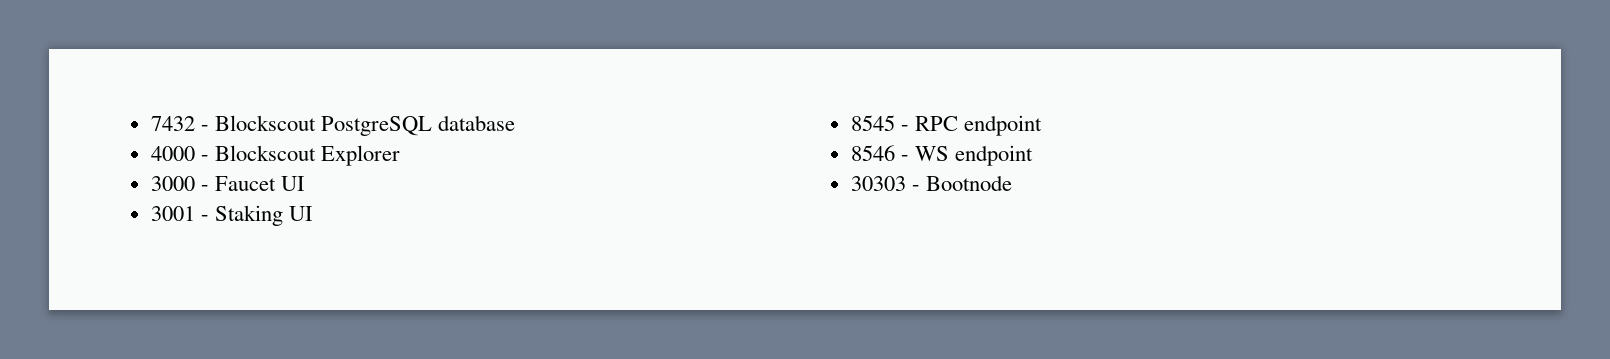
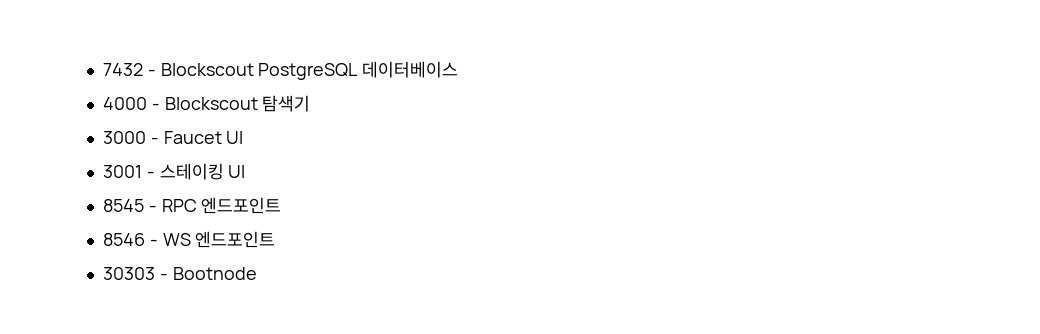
[438,115,516,131] database -> [362,61,459,78] 데이터베이스
[320,145,400,166] Explorer -> [262,95,311,112] 탐색기
[214,205,283,226] Staking -> [159,163,224,180] 스테이킹
[963,115,1042,136] endpoint -> [201,197,282,214] 엔드포인트
[954,145,1033,166] endpoint -> [195,231,276,248] 엔드포인트

